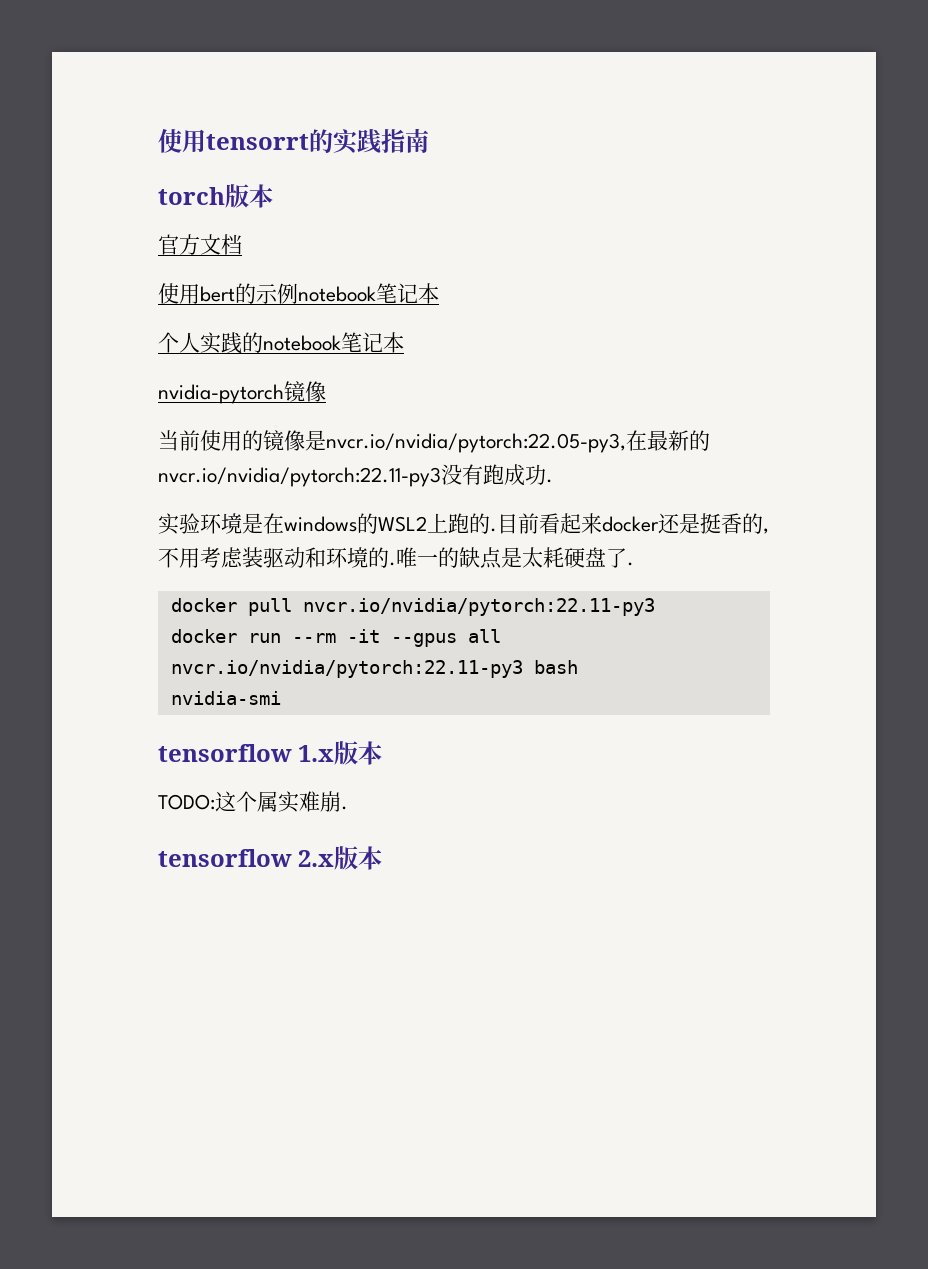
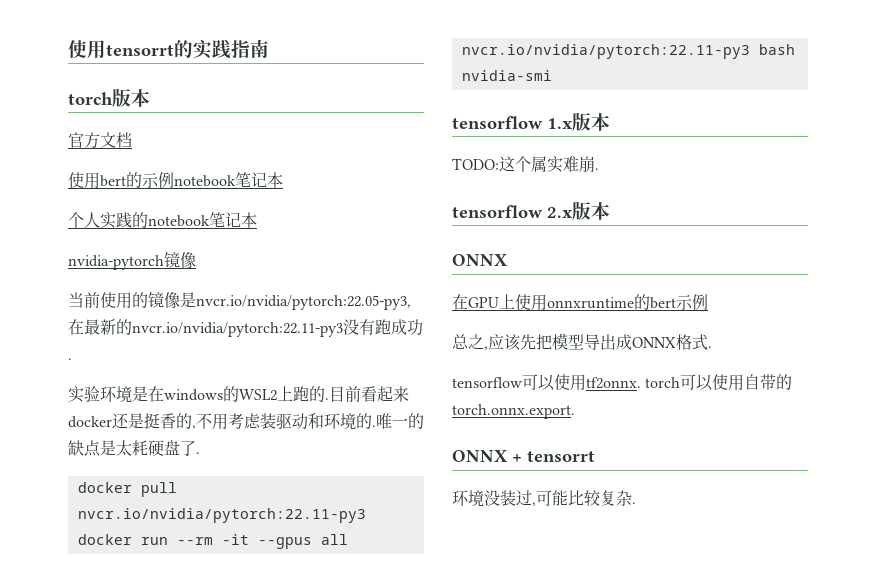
(383, 858) none -> [452,254,508,266] [452,294,708,311] [452,333,712,351] [452,374,793,391] [452,404,575,419] [452,450,595,462] [452,490,636,507] // ONNX // 在GPU上使用onnxruntime的bert示例 // 总之,应该先把模型导出成ONNX格式. // tensorflow可以使用tf2onnx. torch可以使用自带的torch.onnx.export. // ONNX + tensorrt // 环境没装过,可能比较复杂.

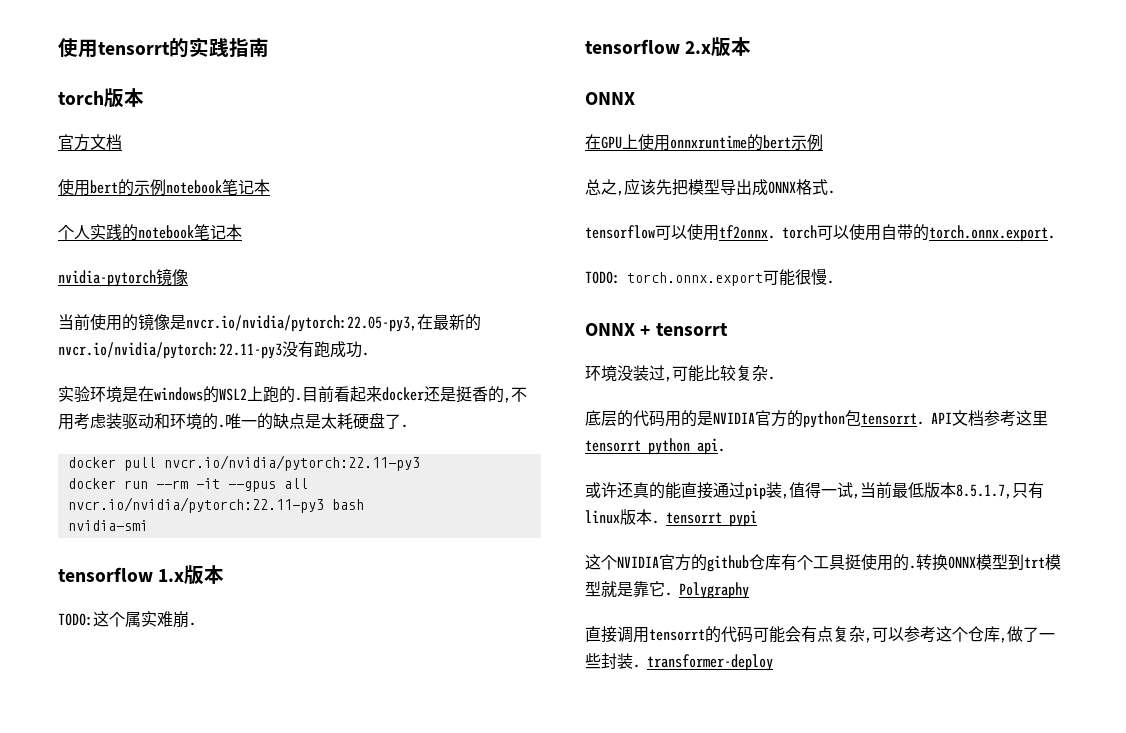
(575, 411) none -> [585,268,834,286] // TODO: torch.onnx.export可能很慢.
(636, 503) none -> [585,410,1048,428] [585,438,725,455] [585,482,1044,500] [585,509,757,527] [585,554,1061,572] [585,581,749,599] [585,626,1055,643] [585,653,773,671] // 底层的代码用的是NVIDIA官方的python包tensorrt. API文档参考这里tensorrt python api. // 或许还真的能直接通过pip装,值得一试,当前最低版本8.5.1.7,只有linux版本. tensorrt pypi // 这个NVIDIA官方的github仓库有个工具挺使用的.转换ONNX模型到trt模型就是靠它. Polygraphy // 直接调用tensorrt的代码可能会有点复杂,可以参考这个仓库,做了一些封装. transformer-deploy

